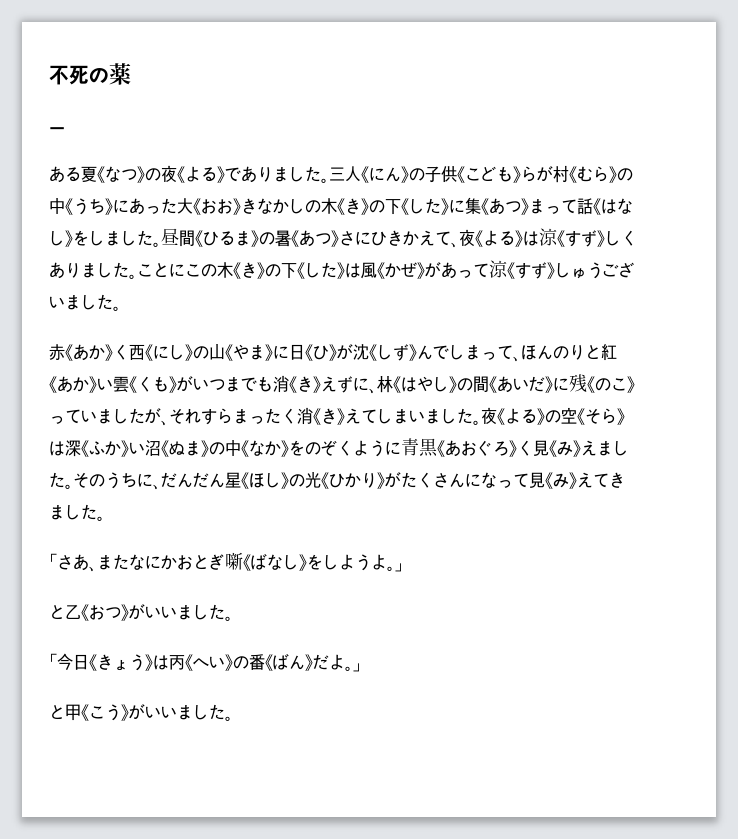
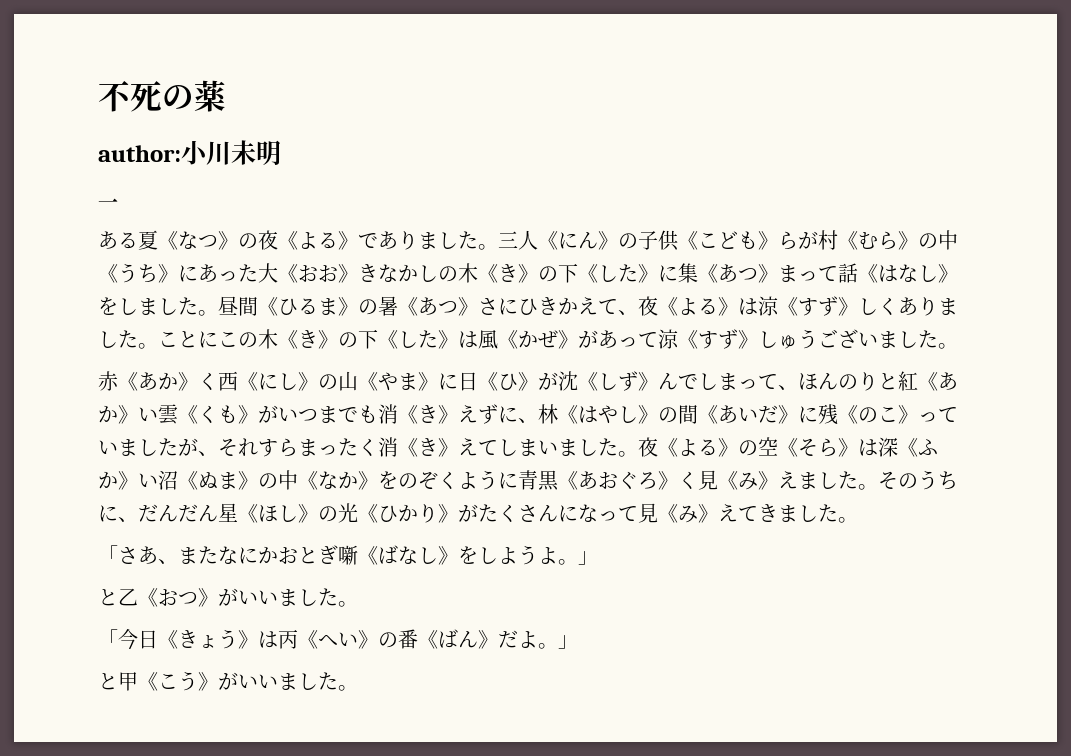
(131, 74) none -> [98,140,281,165] // author:小川未明

